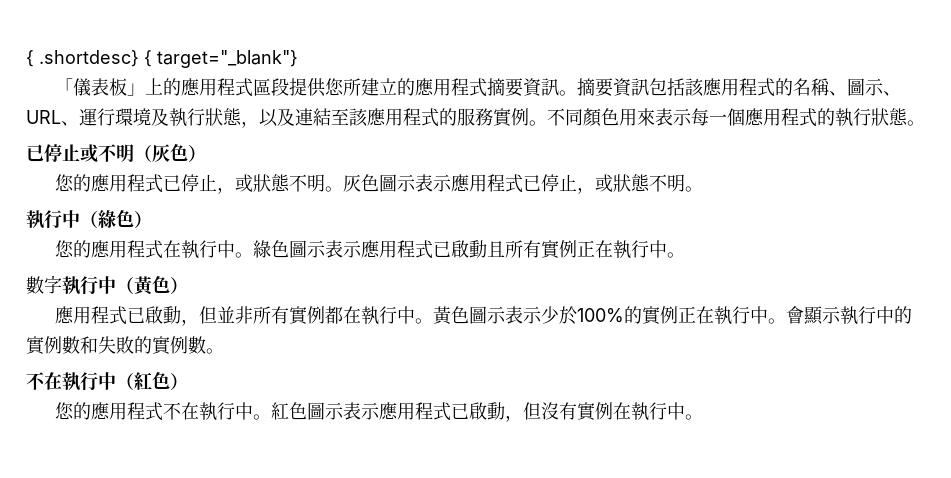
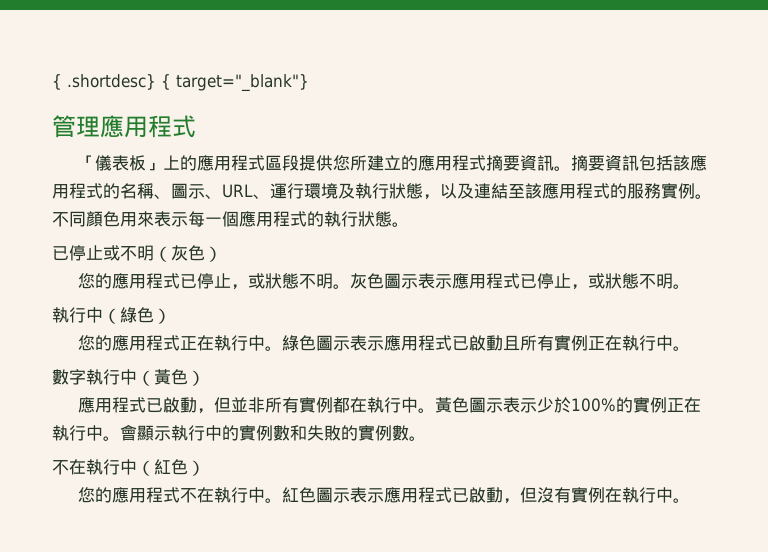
(298, 59) none -> [52,115,196,138] // 管理應用程式
(163, 249) none -> [179,336,197,350] 正

